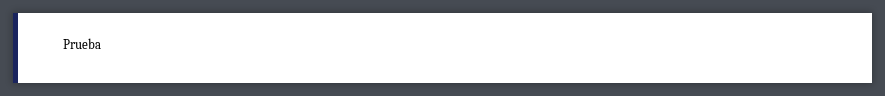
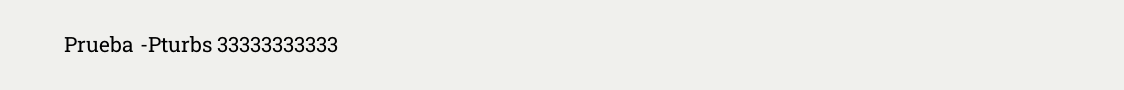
(101, 43) none -> [139,36,339,53] -Pturbs 33333333333

